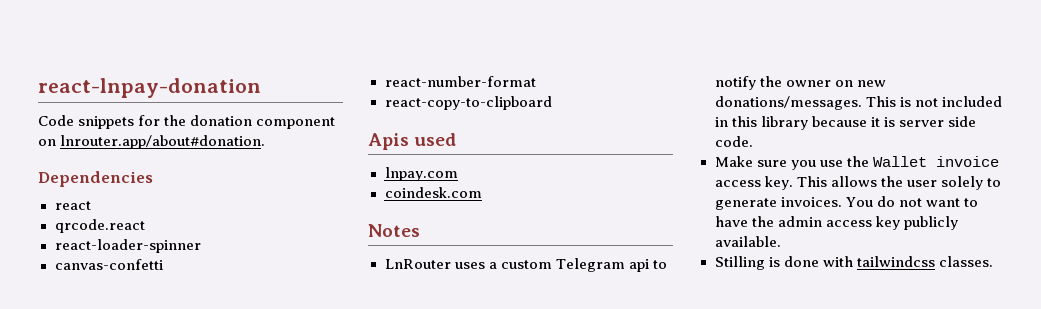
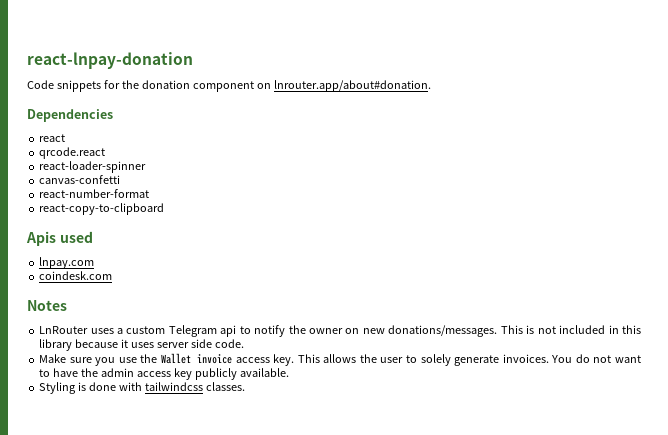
[883,117,895,127] is -> [131,342,155,348] uses
[940,176,1001,190] solely to -> [405,354,451,366] to solely
[714,256,765,270] Stilling -> [39,382,77,394] Styling

